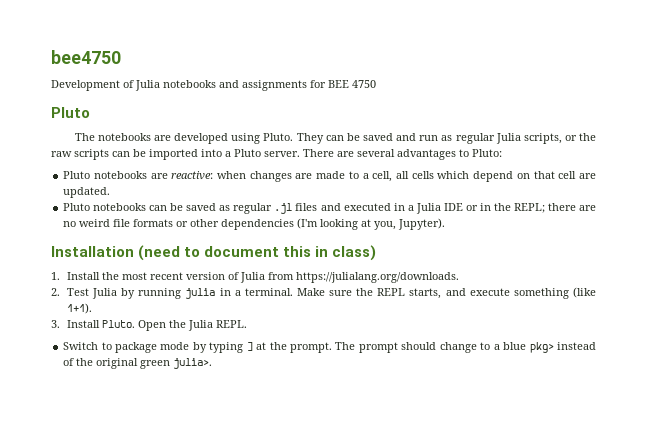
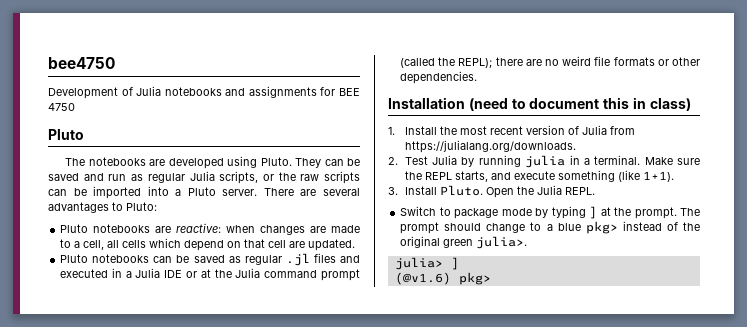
[479,203,545,213] in the REPL; -> [200,268,360,281] [400,57,493,68] at the Julia command prompt (called the REPL);
[221,218,446,230] dependencies (I'm looking at you, Jupyter). -> [400,71,478,84] dependencies.
(213, 363) none -> [394,257,459,270] [394,272,491,285] // julia> ] // (@v1.6) pkg>

